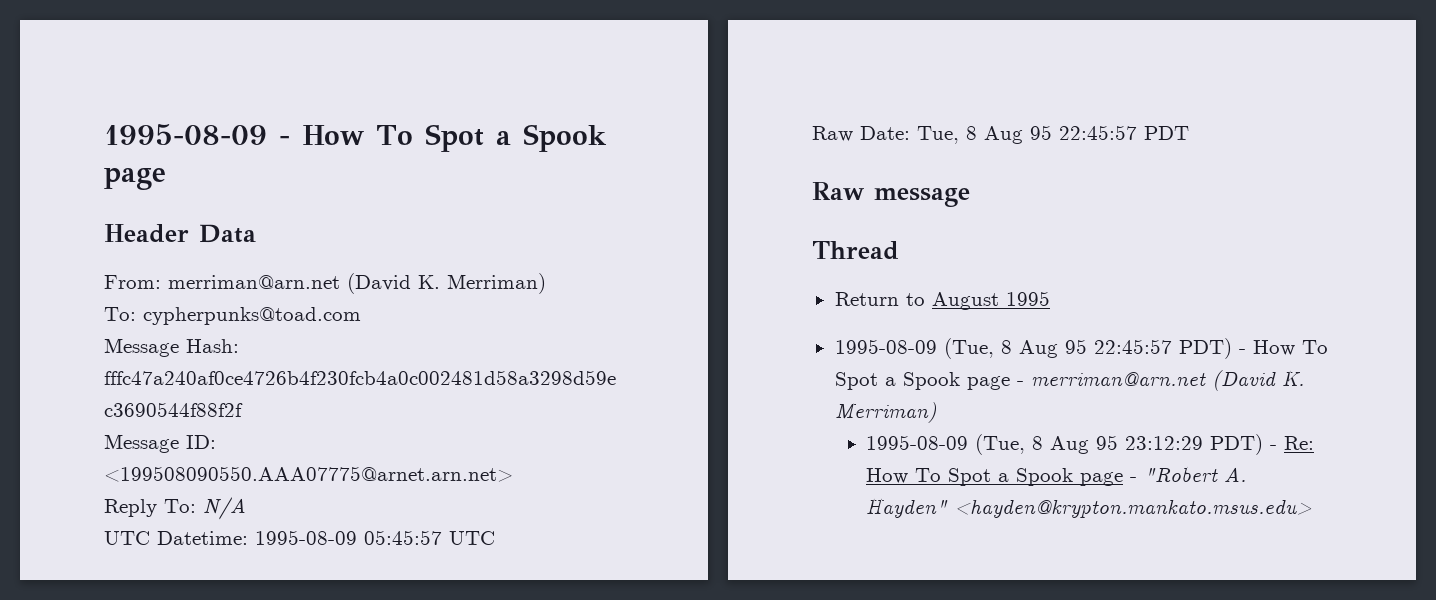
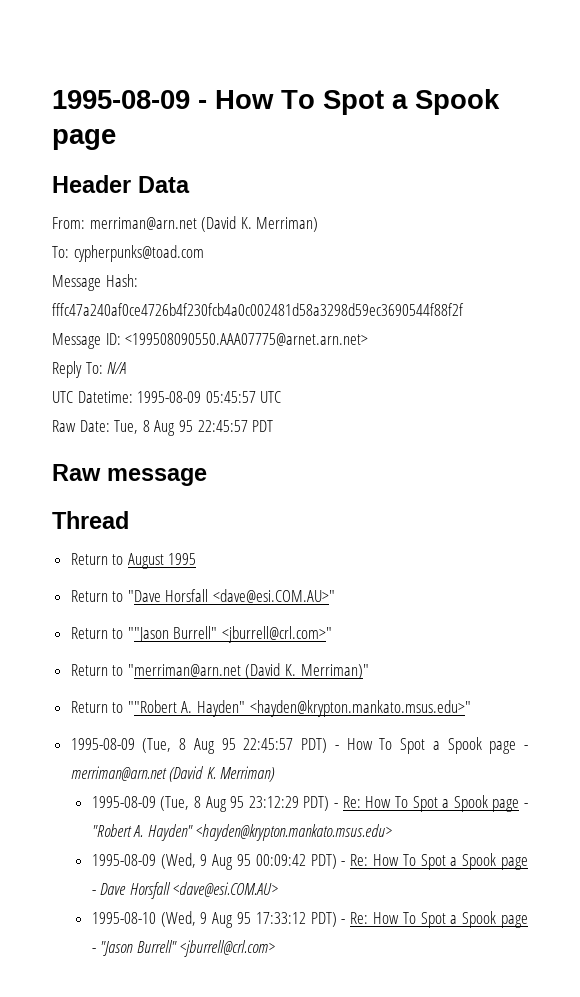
(1050, 298) none -> [70,589,336,603] [70,626,333,643] [70,663,369,679] [70,700,471,717] // Return to "Dave Horsfall <dave@esi.COM.AU>" // Return to ""Jason Burrell" <jburrell@crl.com>" // Return to "merriman@arn.net (David K. Merriman)" // Return to ""Robert A. Hayden" <hayden@krypton.mankato.msus.edu>"
(1313, 508) none -> [91,853,529,870] [91,882,279,899] [91,911,529,928] [91,940,276,957] // 1995-08-09 (Wed, 9 Aug 95 00:09:42 PDT) - Re: How To Spot a Spook page - Dave Horsfall <dave@esi.COM.AU> // 1995-08-10 (Wed, 9 Aug 95 17:33:12 PDT) - Re: How To Spot a Spook page - "Jason Burrell" <jburrell@crl.com>

